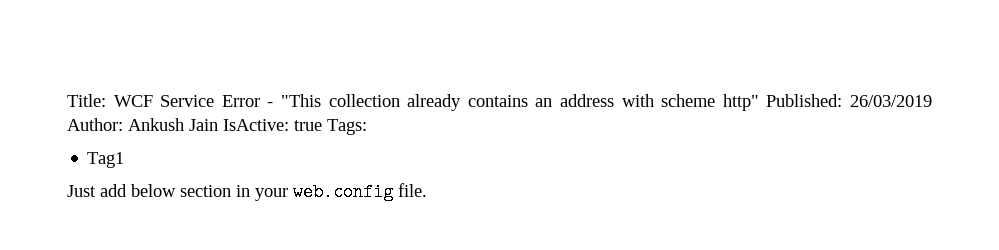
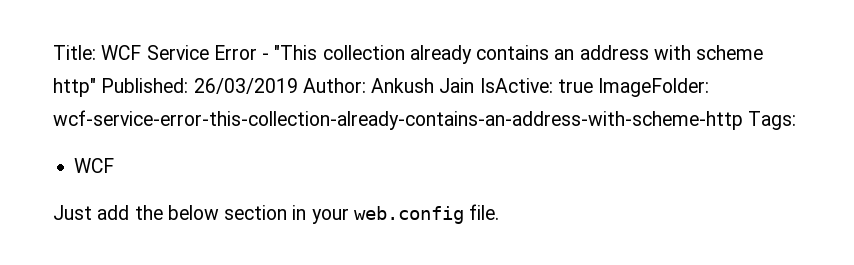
(322, 125) none -> [598,78,710,97] [53,110,743,130] ImageFolder: wcf-service-error-this-collection-already-contains-an-address-with-scheme-http
[87,152,125,168] Tag1 -> [74,158,115,173] WCF
(127, 190) none -> [134,205,163,220] the

